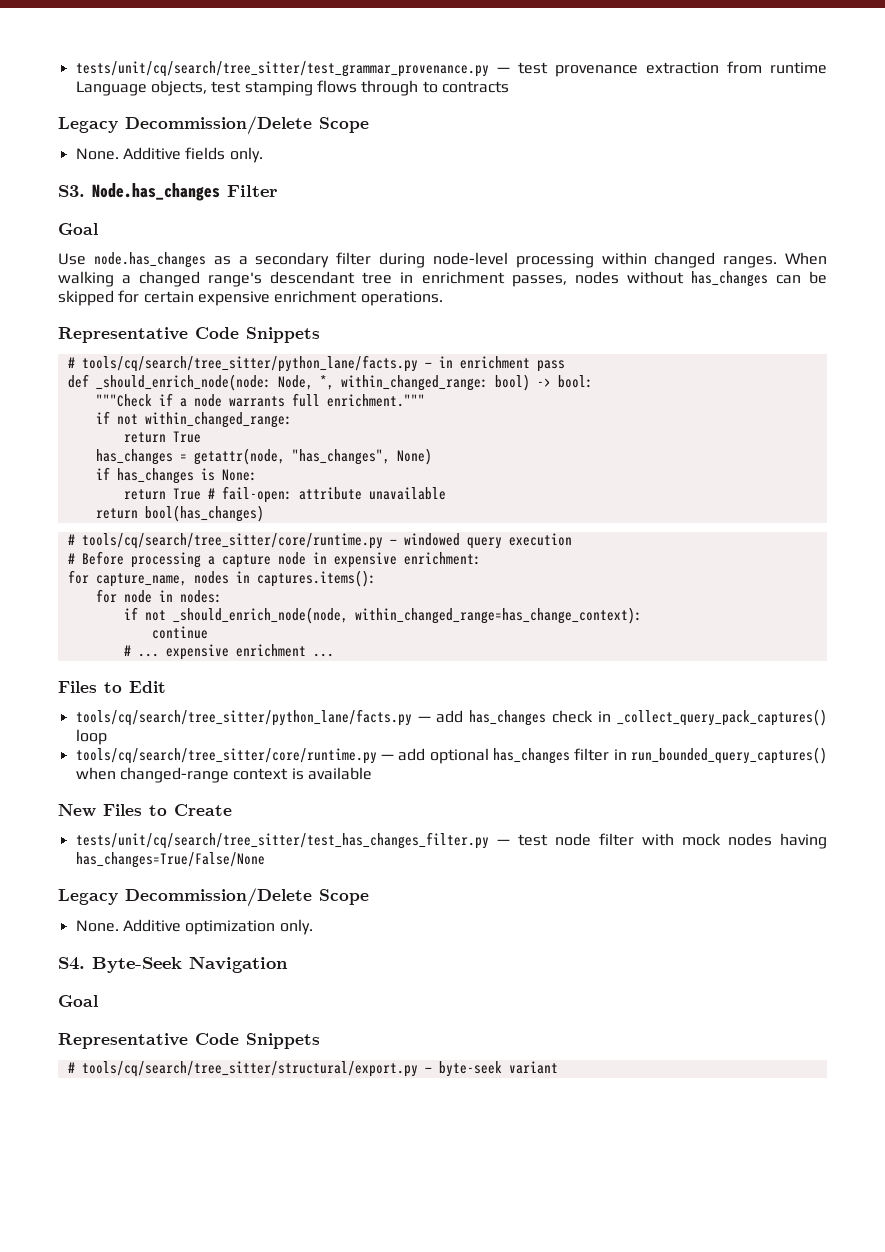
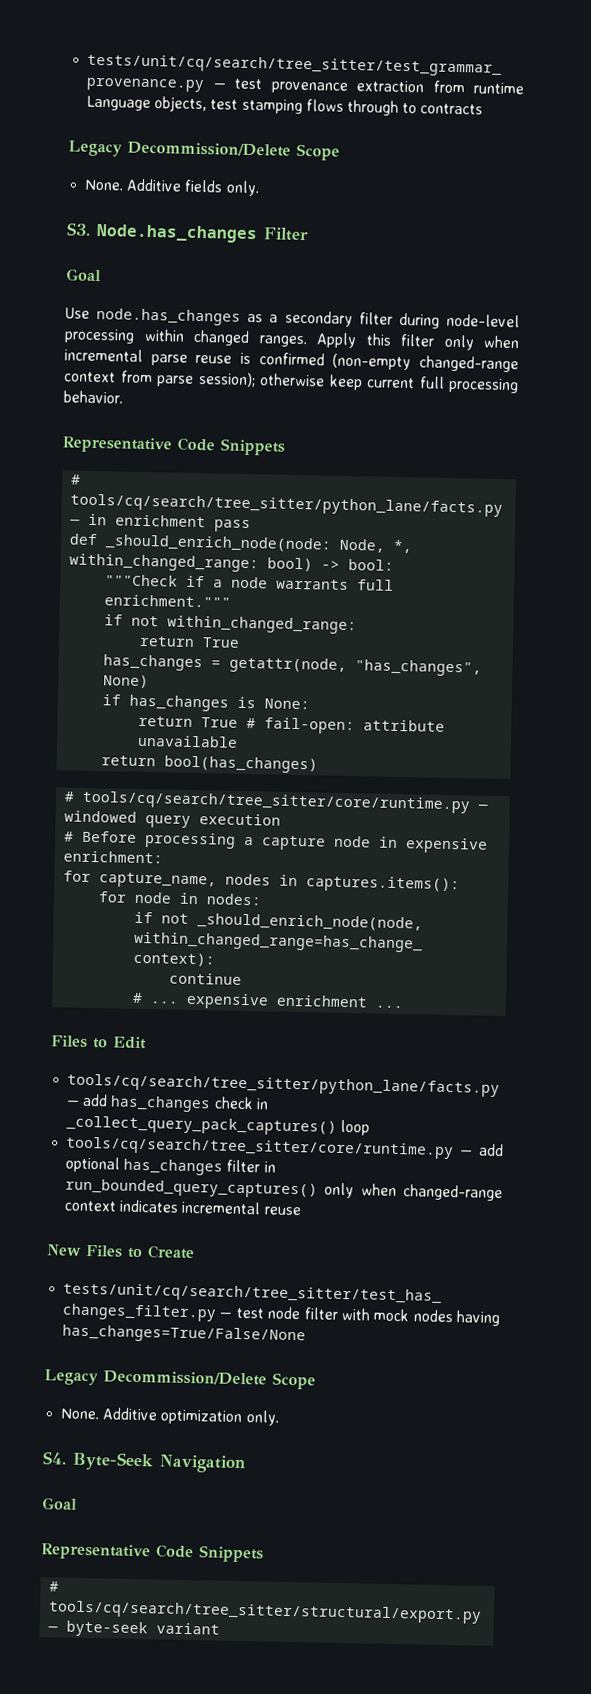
[785,252,828,265] [58,271,828,287] [58,290,443,306] When walking a changed range's descendant tree in enrichment passes, nodes without has_changes can be skipped for certain expensive enrichment operations. -> [316,332,520,351] [64,348,519,373] [64,370,519,394] [63,390,123,404] Apply this filter only when incremental parse reuse is confirmed (non-empty changed-range context from parse session); otherwise keep current full processing behavior.
(828, 755) none -> [324,1182,355,1199] only
[291,767,372,780] is available -> [119,1199,301,1216] indicates incremental reuse

